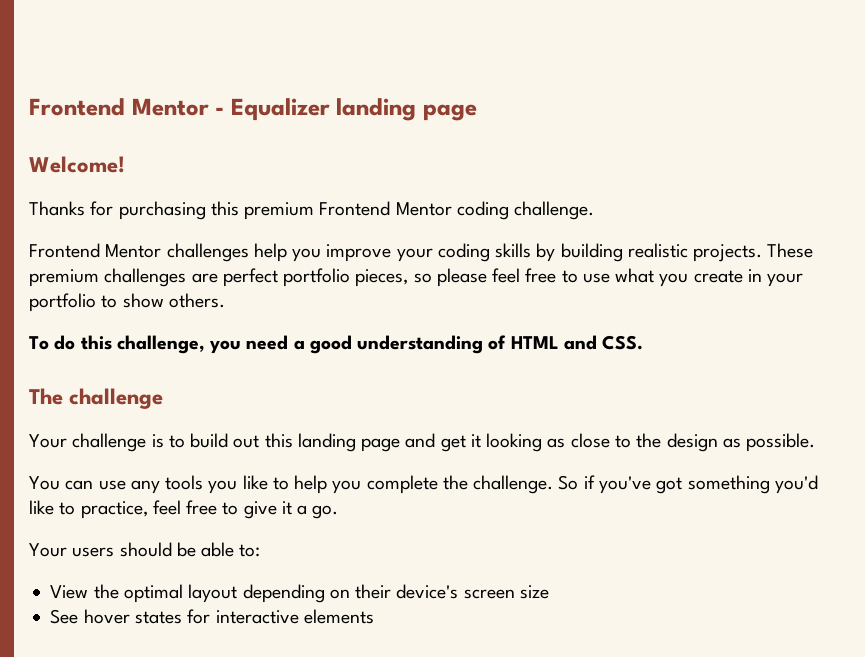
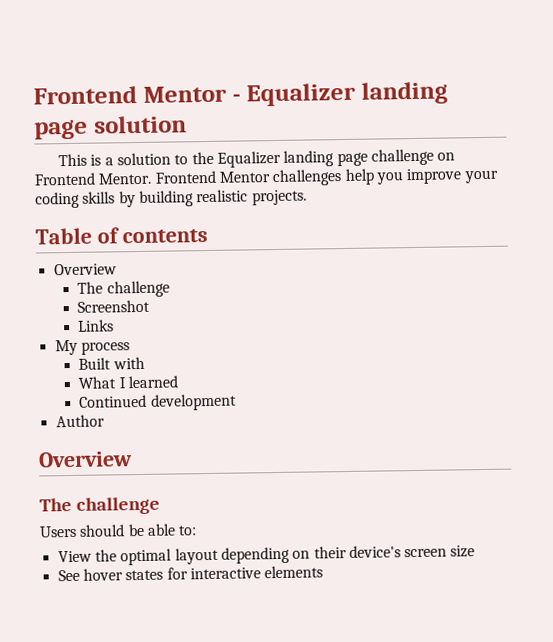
[29,156,125,173] [29,201,595,220] // Welcome! // Thanks for purchasing this premium Frontend Mentor coding challenge. // -> [93,115,187,134] [57,148,456,168] [34,172,152,186] solution // This is a solution to the Equalizer landing page challenge on Frontend Mentor.
[767,243,814,258] [29,268,804,287] [29,293,225,312] [29,335,644,354] [29,388,164,409] [29,433,816,452] [29,475,818,494] [29,500,339,519] [29,543,115,557] These premium challenges are perfect portfolio pieces, so please feel free to use what you create in your portfolio to show others. // To do this challenge, you need a good understanding of HTML and CSS. // The challenge // Your challenge is to build out this landing page and get it looking as close to the design as possible. // You can use any tools you like to help you complete the challenge. So if you've got something you'd like to practice, feel free to give it a go. // Your users -> [35,227,208,245] [53,263,117,276] [77,280,170,298] [77,299,151,313] [77,319,115,332] [54,339,130,356] [78,356,145,370] [78,375,178,389] [79,393,237,411] [55,414,105,428] [38,451,133,468] [39,496,160,515] [39,525,77,538] // Table of contents // Overview // The challenge // Screenshot // Links // My process // Built with // What I learned // Continued development // Author // Overview // The challenge // Users

